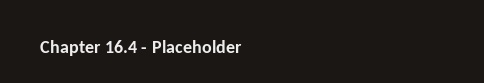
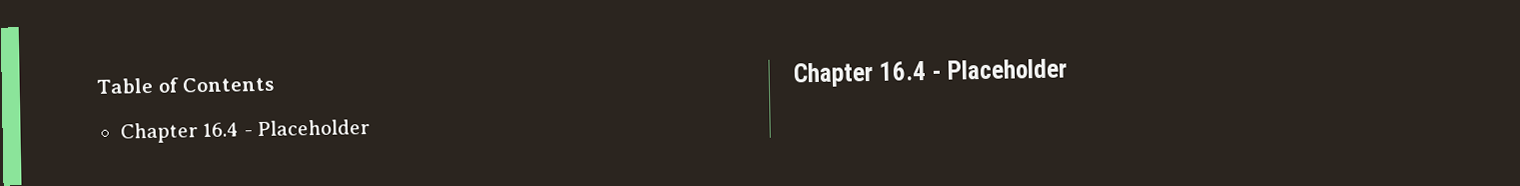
[40,40,243,56] Chapter 16.4 - Placeholder -> [96,76,275,94] [119,119,371,144] [793,58,1068,88] Table of Contents // Chapter 16.4 - Placeholder // Chapter 16.4 - Placeholder

